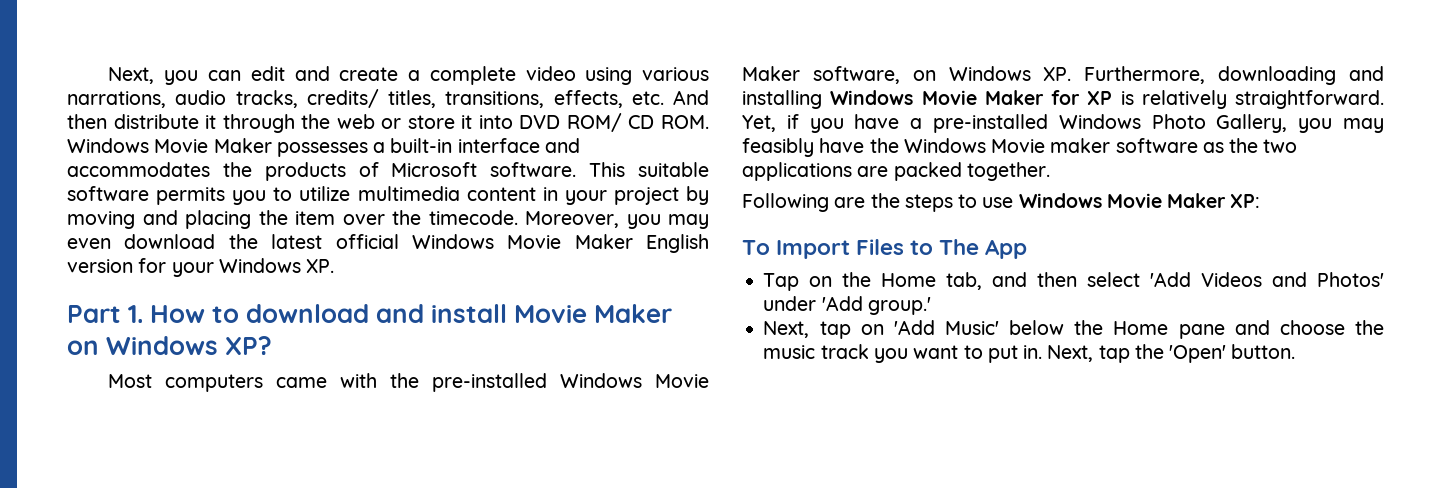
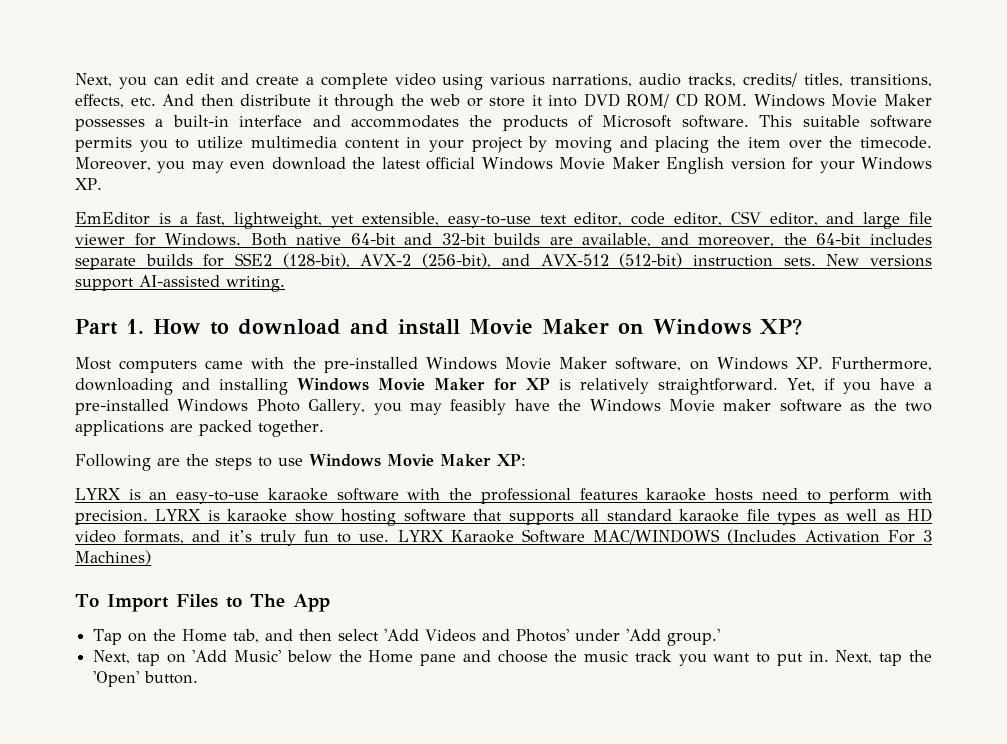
(335, 266) none -> [75,211,932,229] [75,233,932,247] [75,253,933,270] [75,275,285,292] // EmEditor is a fast, lightweight, yet extensible, easy-to-use text editor, code editor, CSV editor, and large file viewer for Windows. Both native 64-bit and 32-bit builds are available, and moreover, the 64-bit includes separate builds for SSE2 (128-bit), AVX-2 (256-bit), and AVX-512 (512-bit) instruction sets. New versions support AI-assisted writing.
(1261, 201) none -> [75,488,932,504] [75,508,933,526] [75,529,932,546] [75,550,151,565] // LYRX is an easy-to-use karaoke software with the professional features karaoke hosts need to perform with precision. LYRX is karaoke show hosting software that supports all standard karaoke file types as well as HD video formats, and it’s truly fun to use. LYRX Karaoke Software MAC/WINDOWS (Includes Activation For 3 Machines)

